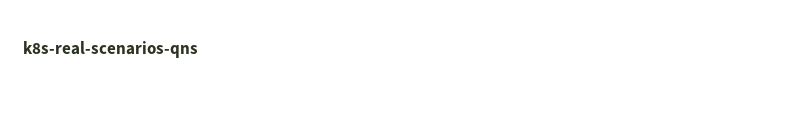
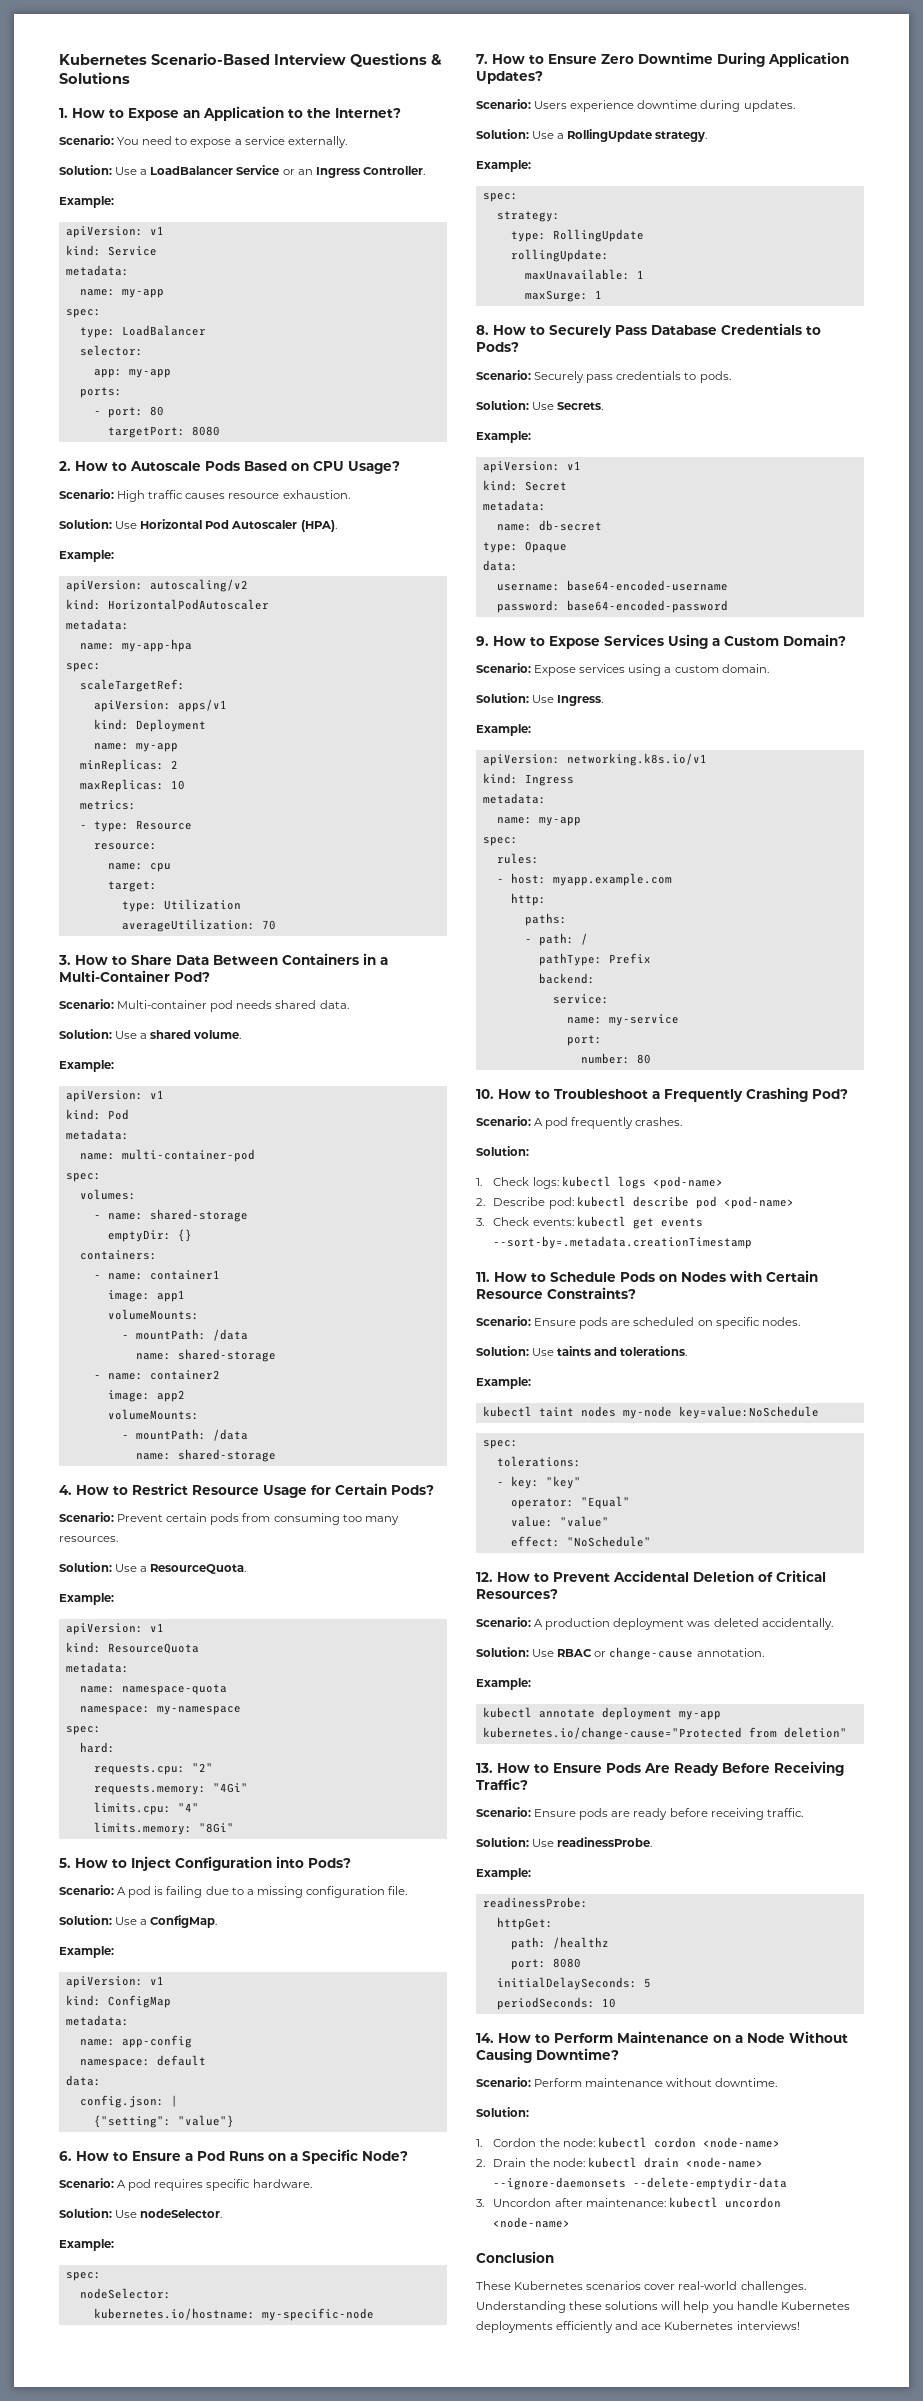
[23,41,198,58] k8s-real-scenarios-qns -> [59,53,442,67] [59,72,130,84] [59,106,401,121] [59,135,347,148] [59,165,425,178] [59,196,114,208] [65,226,164,238] [65,245,157,256] [65,265,129,276] [79,289,164,298] [65,309,101,318] [79,325,206,338] [79,345,143,356] [93,369,171,378] [79,387,122,398] [93,406,164,418] [107,426,220,438] [59,461,400,474] [59,489,350,502] [59,519,337,532] [59,550,114,562] [65,579,248,592] [65,599,269,610] [65,619,129,630] [79,639,192,652] [65,663,101,672] [79,679,185,692] [93,699,227,712] [93,719,206,732] [93,743,178,752] [79,759,178,772] [79,779,185,792] [79,800,136,810] [79,820,192,832] [93,843,157,850] [107,863,171,872] [107,881,157,892] [121,899,241,912] [121,919,276,932] [58,953,388,965] [59,970,210,982] [59,999,349,1012] [59,1029,242,1039] [59,1060,114,1072] [65,1090,164,1102] [65,1109,129,1120] [65,1129,129,1140] [79,1149,255,1162] [65,1173,101,1182] [79,1189,136,1200] [93,1209,248,1222] [107,1229,192,1242] [79,1250,157,1260] [93,1270,220,1280] [107,1290,185,1302] [107,1309,199,1320] [121,1329,248,1341] [135,1349,276,1362] [93,1370,220,1380] [107,1390,185,1402] [107,1409,199,1420] [121,1429,248,1441] [135,1449,276,1462] [59,1483,434,1498] [59,1512,399,1525] [59,1536,118,1542] [59,1562,247,1574] [59,1593,114,1605] [65,1623,164,1635] [65,1642,199,1654] [65,1662,129,1673] [79,1684,227,1695] [79,1706,241,1715] [65,1726,101,1735] [79,1742,115,1753] [93,1763,213,1775] [93,1783,248,1795] [93,1802,199,1815] [93,1822,234,1835] [59,1856,351,1871] [59,1885,408,1898] [59,1915,218,1928] [59,1946,114,1958] [65,1976,164,1988] [65,1995,171,2008] [65,2015,129,2026] [79,2035,192,2048] [79,2055,206,2068] [65,2075,101,2086] [79,2095,178,2108] [93,2115,234,2128] [59,2149,408,2164] [59,2178,312,2191] [59,2208,223,2218] [59,2239,114,2251] [65,2272,101,2281] [79,2288,171,2299] [93,2308,374,2321] [476,52,849,67] [476,71,543,84] [476,99,795,112] [476,129,708,142] [476,160,531,172] [482,193,518,202] [496,211,560,222] [510,229,644,242] [510,249,609,262] [524,269,644,280] [524,290,602,302] [476,323,821,338] [476,342,519,352] [476,370,731,383] [476,400,604,410] [476,431,531,443] [482,461,581,473] [482,480,567,491] [482,500,546,511] [496,520,602,531] [482,541,567,553] [482,560,518,571] [496,580,728,591] [496,600,728,613] [476,634,846,649] [476,663,769,676] [476,693,604,706] [476,724,531,736] [482,753,707,766] [482,773,574,786] [482,793,546,804] [496,817,581,826] [482,837,518,846] [496,853,539,864] [496,873,672,886] [510,893,546,906] [524,913,567,926] [524,933,588,946] [538,953,651,966] [538,973,595,984] [552,994,609,1004] [566,1014,679,1026] [566,1035,602,1046] [580,1053,651,1064] [476,1087,848,1102] [476,1116,683,1129] [476,1146,529,1156] [476,1176,723,1189] [476,1196,794,1209] [476,1216,703,1229] [493,1236,753,1249] [476,1270,818,1282] [476,1287,636,1299] [476,1316,800,1329] [476,1346,688,1356] [476,1377,531,1389] [482,1406,819,1419] [482,1440,518,1449] [496,1456,581,1467] [496,1476,581,1489] [510,1496,630,1509] [510,1516,609,1527] [510,1536,651,1547] [476,1570,826,1582] [476,1589,558,1599] [476,1617,833,1630] [476,1647,764,1660] [476,1678,531,1690] [482,1707,721,1720] [482,1727,847,1740] [476,1761,844,1776] [476,1778,528,1790] [476,1807,803,1820] [476,1837,653,1847] [476,1868,531,1880] [482,1897,588,1908] [496,1917,553,1930] [510,1937,609,1950] [510,1958,581,1970] [496,1977,651,1990] [496,1997,616,2010] [476,2031,848,2043] [476,2048,619,2063] [476,2077,778,2087] [476,2107,529,2117] [476,2137,780,2148] [476,2157,763,2168] [493,2177,788,2190] [476,2197,781,2208] [493,2217,571,2228] [476,2251,554,2263] [476,2281,806,2293] [476,2301,850,2313] [476,2321,800,2333] Kubernetes Scenario-Based Interview Questions & Solutions // 1. How to Expose an Application to the Internet? // Scenario: You need to expose a service externally. // Solution: Use a LoadBalancer Service or an Ingress Controller. // Example: // apiVersion: v1 // kind: Service // metadata: // name: my-app // spec: // type: LoadBalancer // selector: // app: my-app // ports: // - port: 80 // targetPort: 8080 // 2. How to Autoscale Pods Based on CPU Usage? // Scenario: High traffic causes resource exhaustion. // Solution: Use Horizontal Pod Autoscaler (HPA). // Example: // apiVersion: autoscaling/v2 // kind: HorizontalPodAutoscaler // metadata: // name: my-app-hpa // spec: // scaleTargetRef: // apiVersion: apps/v1 // kind: Deployment // name: my-app // minReplicas: 2 // maxReplicas: 10 // metrics: // - type: Resource // resource: // name: cpu // target: // type: Utilization // averageUtilization: 70 // 3. How to Share Data Between Containers in a Multi-Container Pod? // Scenario: Multi-container pod needs shared data. // Solution: Use a shared volume. // Example: // apiVersion: v1 // kind: Pod // metadata: // name: multi-container-pod // spec: // volumes: // - name: shared-storage // emptyDir: {} // containers: // - name: container1 // image: app1 // volumeMounts: // - mountPath: /data // name: shared-storage // - name: container2 // image: app2 // volumeMounts: // - mountPath: /data // name: shared-storage // 4. How to Restrict Resource Usage for Certain Pods? // Scenario: Prevent certain pods from consuming too many resources. // Solution: Use a ResourceQuota. // Example: // apiVersion: v1 // kind: ResourceQuota // metadata: // name: namespace-quota // namespace: my-namespace // spec: // hard: // requests.cpu: "2" // requests.memory: "4Gi" // limits.cpu: "4" // limits.memory: "8Gi" // 5. How to Inject Configuration into Pods? // Scenario: A pod is failing due to a missing configuration file. // Solution: Use a ConfigMap. // Example: // apiVersion: v1 // kind: ConfigMap // metadata: // name: app-config // namespace: default // data: // config.json: | // {"setting": "value"} // 6. How to Ensure a Pod Runs on a Specific Node? // Scenario: A pod requires specific hardware. // Solution: Use nodeSelector. // Example: // spec: // nodeSelector: // kubernetes.io/hostname: my-specific-node // 7. How to Ensure Zero Downtime During Application Updates? // Scenario: Users experience downtime during updates. // Solution: Use a RollingUpdate strategy. // Example: // spec: // strategy: // type: RollingUpdate // rollingUpdate: // maxUnavailable: 1 // maxSurge: 1 // 8. How to Securely Pass Database Credentials to Pods? // Scenario: Securely pass credentials to pods. // Solution: Use Secrets. // Example: // apiVersion: v1 // kind: Secret // metadata: // name: db-secret // type: Opaque // data: // username: base64-encoded-username // password: base64-encoded-password // 9. How to Expose Services Using a Custom Domain? // Scenario: Expose services using a custom domain. // Solution: Use Ingress. // Example: // apiVersion: networking.k8s.io/v1 // kind: Ingress // metadata: // name: my-app // spec: // rules: // - host: myapp.example.com // http: // paths: // - path: / // pathType: Prefix // backend: // service: // name: my-service // port: // number: 80 // 10. How to Troubleshoot a Frequently Crashing Pod? // Scenario: A pod frequently crashes. // Solution: // 1. Check logs: kubectl logs <pod-name> // 2. Describe pod: kubectl describe pod <pod-name> // 3. Check events: kubectl get events --sort-by=.metadata.creationTimestamp // 11. How to Schedule Pods on Nodes with Certain Resource Constraints? // Scenario: Ensure pods are scheduled on specific nodes. // Solution: Use taints and tolerations. // Example: // kubectl taint nodes my-node key=value:NoSchedule // spec: // tolerations: // - key: "key" // operator: "Equal" // value: "value" // effect: "NoSchedule" // 12. How to Prevent Accidental Deletion of Critical Resources? // Scenario: A production deployment was deleted accidentally. // Solution: Use RBAC or change-cause annotation. // Example: // kubectl annotate deployment my-app kubernetes.io/change-cause="Protected from deletion" // 13. How to Ensure Pods Are Ready Before Receiving Traffic? // Scenario: Ensure pods are ready before receiving traffic. // Solution: Use readinessProbe. // Example: // readinessProbe: // httpGet: // path: /healthz // port: 8080 // initialDelaySeconds: 5 // periodSeconds: 10 // 14. How to Perform Maintenance on a Node Without Causing Downtime? // Scenario: Perform maintenance without downtime. // Solution: // 1. Cordon the node: kubectl cordon <node-name> // 2. Drain the node: kubectl drain <node-name> --ignore-daemonsets --delete-emptydir-data // 3. Uncordon after maintenance: kubectl uncordon <node-name> // Conclusion // These Kubernetes scenarios cover real-world challenges. Understanding these solutions will help you handle Kubernetes deployments efficiently and ace Kubernetes interviews!

